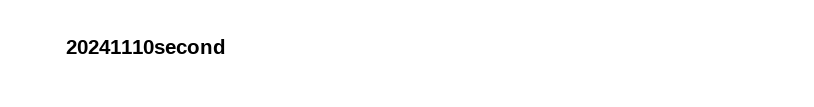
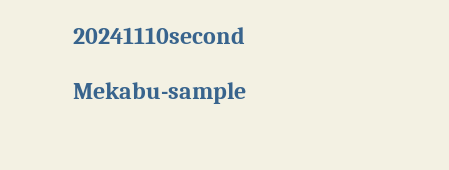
(226, 46) none -> [73,82,246,104] // Mekabu-sample

